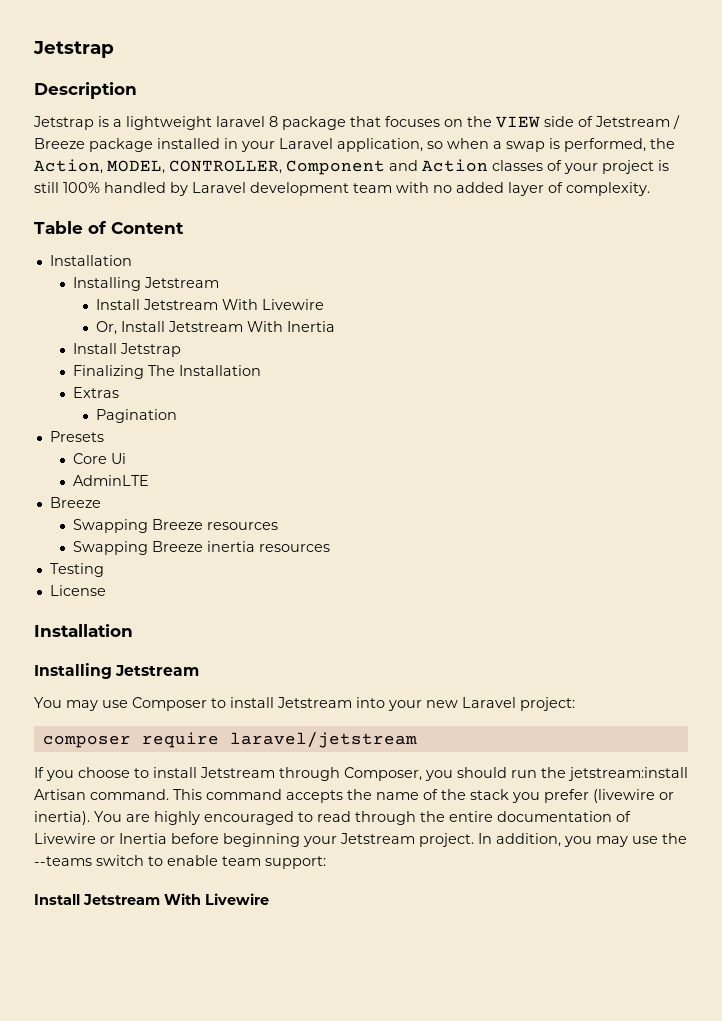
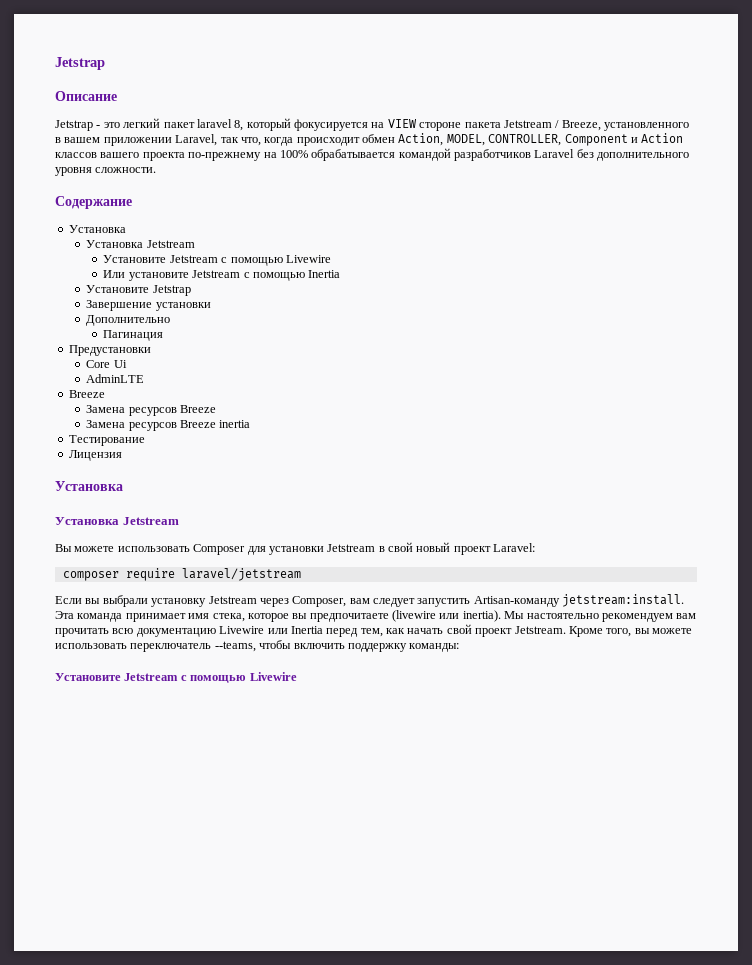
[33,41,114,58] [34,82,137,99] [33,115,680,130] [34,138,675,152] [34,159,669,175] [34,182,650,196] [34,221,184,234] [49,255,132,266] [72,277,219,291] [95,299,324,310] [95,321,283,335] Jetstrap // Description // Jetstrap is a lightweight laravel 8 package that focuses on the VIEW side of Jetstream / Breeze package installed in your Laravel application, so when a swap is performed, the Action, MODEL, CONTROLLER, Component and Action classes of your project is still 100% handled by Laravel development team with no added layer of complexity. // Table of Content // Installation // Installing Jetstream // Install Jetstream With Livewire // Or, Install Jetstream With -> [55,57,105,70] [55,91,117,101] [55,118,689,131] [55,133,684,146] [55,148,690,161] [55,167,157,176] [55,196,132,209] [68,225,126,233] [86,240,195,248] [103,255,331,266] [103,270,305,281] Jetstrap // Описание // Jetstrap - это легкий пакет laravel 8, который фокусируется на VIEW стороне пакета Jetstream / Breeze, установленного в вашем приложении Laravel, так что, когда происходит обмен Action, MODEL, CONTROLLER, Component и Action классов вашего проекта по-прежнему на 100% обрабатывается командой разработчиков Laravel без дополнительного уровня сложности. // Содержание // Установка // Установка Jetstream // Установите Jetstream с помощью Livewire // Или установите Jetstream с помощью
[72,343,181,357] [72,365,261,379] [72,387,119,398] [95,409,177,423] [49,431,104,442] Install Jetstrap // Finalizing The Installation // Extras // Pagination // Presets -> [86,285,191,296] [86,300,211,311] [86,315,171,326] [103,330,164,341] [68,345,151,356] Установите Jetstrap // Завершение установки // Дополнительно // Пагинация // Предустановки
[72,519,278,533] [72,541,148,555] Swapping Breeze resources // Swapping -> [86,405,216,416] [86,420,177,431] Замена ресурсов Breeze // Замена ресурсов
[258,544,330,552] [49,563,104,577] [49,585,106,596] [34,624,133,637] [34,663,200,679] [34,697,575,711] [42,732,417,748] [34,767,688,781] [34,789,674,803] [34,811,631,825] [34,833,687,847] [34,855,326,869] [34,893,201,905] resources // Testing // License // Installation // Installing Jetstream // You may use Composer to install Jetstream into your new Laravel project: // composer require laravel/jetstream // If you choose to install Jetstream through Composer, you should run the jetstream:install Artisan command. This command accepts the name of the stack you prefer (livewire or inertia). You are highly encouraged to read through the entire documentation of Livewire or Inertia before beginning your Jetstream project. In addition, you may use the --teams switch to enable team support: // Install Jetstream With -> [68,435,145,446] [68,450,122,461] [55,481,123,491] [55,517,179,525] [55,542,536,555] [62,568,301,581] [55,594,685,607] [55,610,697,622] [55,624,692,637] [55,640,460,652] [55,673,247,683] // Тестирование // Лицензия // Установка // Установка Jetstream // Вы можете использовать Composer для установки Jetstream в свой новый проект Laravel: // composer require laravel/jetstream // Если вы выбрали установку Jetstream через Composer, вам следует запустить Artisan-команду jetstream:install. Эта команда принимает имя стека, которое вы предпочитаете (livewire или inertia). Мы настоятельно рекомендуем вам прочитать всю документацию Livewire или Inertia перед тем, как начать свой проект Jetstream. Кроме того, вы можете использовать переключатель --teams, чтобы включить поддержку команды: // Установите Jetstream с помощью

